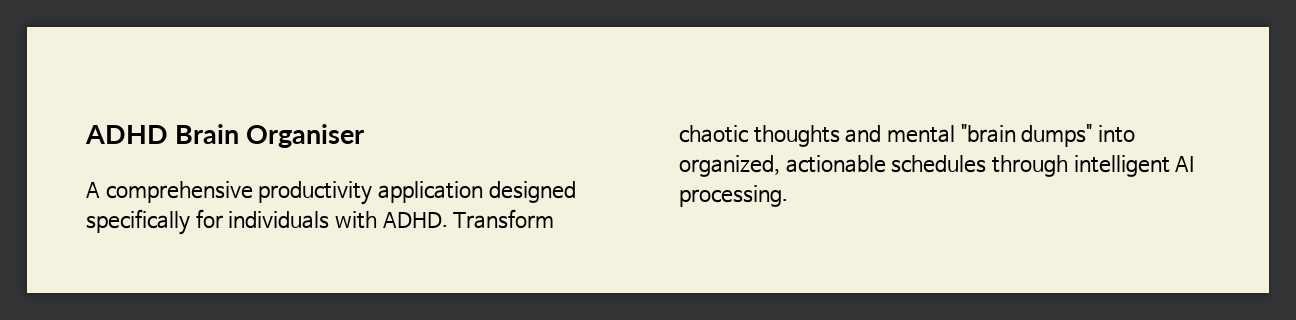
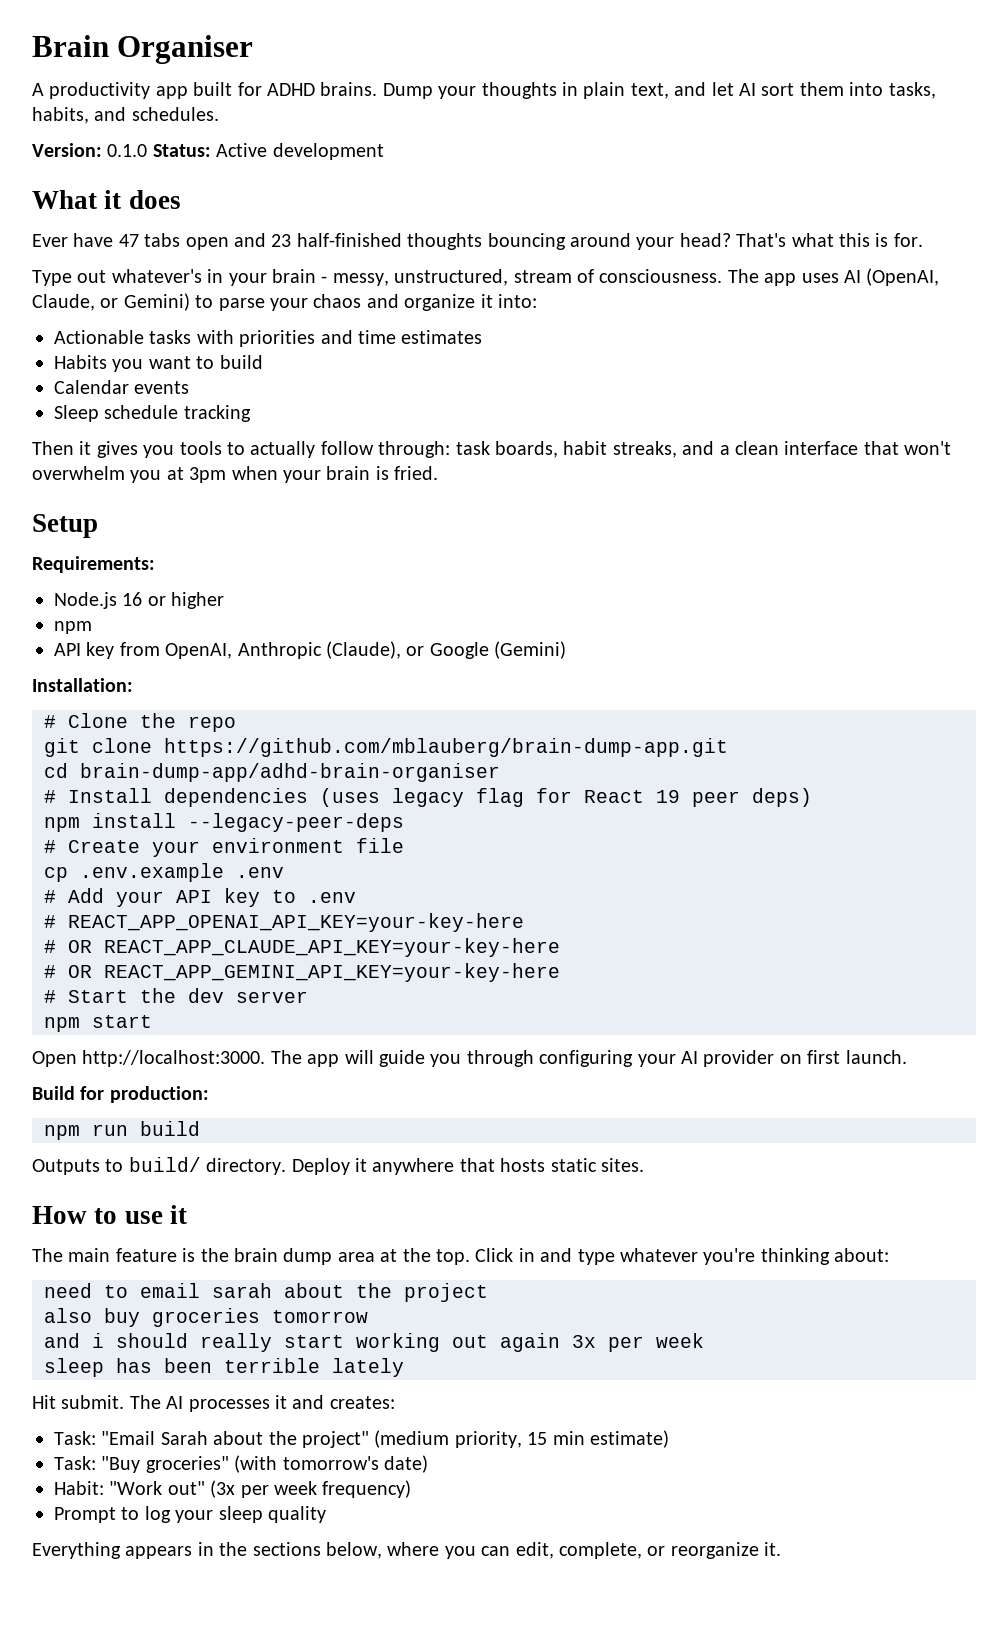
[85,125,168,144] ADHD -> (32, 46) none
[105,181,576,205] [86,209,555,235] [679,124,1136,147] [679,155,1195,177] [679,185,788,207] comprehensive productivity application designed specifically for individuals with ADHD. Transform chaotic thoughts and mental "brain dumps" into organized, actionable schedules through intelligent AI processing. -> [49,82,936,99] [32,107,219,124] [32,143,384,160] [32,190,181,209] [32,233,923,250] [32,268,940,286] [32,293,537,311] [54,330,483,347] [54,355,263,372] [54,380,190,394] [54,405,251,422] [32,441,952,458] [32,466,439,483] [32,514,98,538] [32,556,155,573] [54,592,225,609] [54,621,92,634] [54,641,567,659] [32,678,133,692] [44,713,236,732] [44,738,728,757] [44,763,500,782] [44,788,812,807] [44,813,404,832] [44,838,404,857] [44,863,284,882] [44,888,356,907] [44,913,524,932] [44,938,560,957] [44,963,560,982] [44,988,308,1003] [44,1015,152,1032] [32,1050,907,1067] [32,1086,209,1103] [44,1121,200,1140] [32,1157,644,1175] [32,1205,187,1224] [32,1248,890,1265] [44,1283,488,1302] [44,1308,368,1327] [44,1333,704,1352] [44,1358,404,1377] [32,1395,395,1412] [54,1430,669,1448] [54,1455,428,1473] [54,1480,412,1498] [54,1506,326,1523] [32,1542,782,1559] productivity app built for ADHD brains. Dump your thoughts in plain text, and let AI sort them into tasks, habits, and schedules. // Version: 0.1.0 Status: Active development // What it does // Ever have 47 tabs open and 23 half-finished thoughts bouncing around your head? That's what this is for. // Type out whatever's in your brain - messy, unstructured, stream of consciousness. The app uses AI (OpenAI, Claude, or Gemini) to parse your chaos and organize it into: // Actionable tasks with priorities and time estimates // Habits you want to build // Calendar events // Sleep schedule tracking // Then it gives you tools to actually follow through: task boards, habit streaks, and a clean interface that won't overwhelm you at 3pm when your brain is fried. // Setup // Requirements: // Node.js 16 or higher // npm // API key from OpenAI, Anthropic (Claude), or Google (Gemini) // Installation: // # Clone the repo // git clone https://github.com/mblauberg/brain-dump-app.git // cd brain-dump-app/adhd-brain-organiser // # Install dependencies (uses legacy flag for React 19 peer deps) // npm install --legacy-peer-deps // # Create your environment file // cp .env.example .env // # Add your API key to .env // # REACT_APP_OPENAI_API_KEY=your-key-here // # OR REACT_APP_CLAUDE_API_KEY=your-key-here // # OR REACT_APP_GEMINI_API_KEY=your-key-here // # Start the dev server // npm start // Open http://localhost:3000. The app will guide you through configuring your AI provider on first launch. // Build for production: // npm run build // Outputs to build/ directory. Deploy it anywhere that hosts static sites. // How to use it // The main feature is the brain dump area at the top. Click in and type whatever you're thinking about: // need to email sarah about the project // also buy groceries tomorrow // and i should really start working out again 3x per week // sleep has been terrible lately // Hit submit. The AI processes it and creates: // Task: "Email Sarah about the project" (medium priority, 15 min estimate) // Task: "Buy groceries" (with tomorrow's date) // Habit: "Work out" (3x per week frequency) // Prompt to log your sleep quality // Everything appears in the sections below, where you can edit, complete, or reorganize it.

